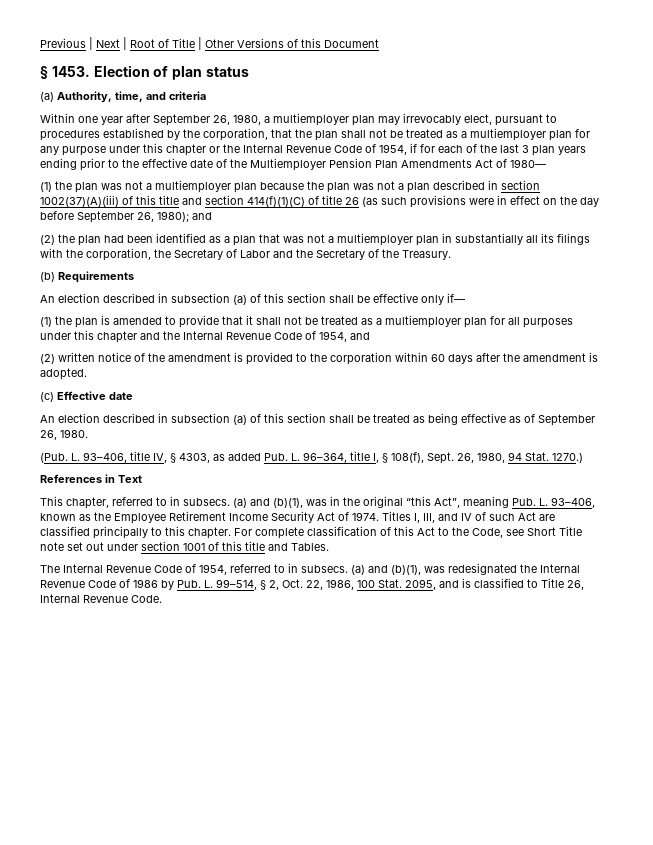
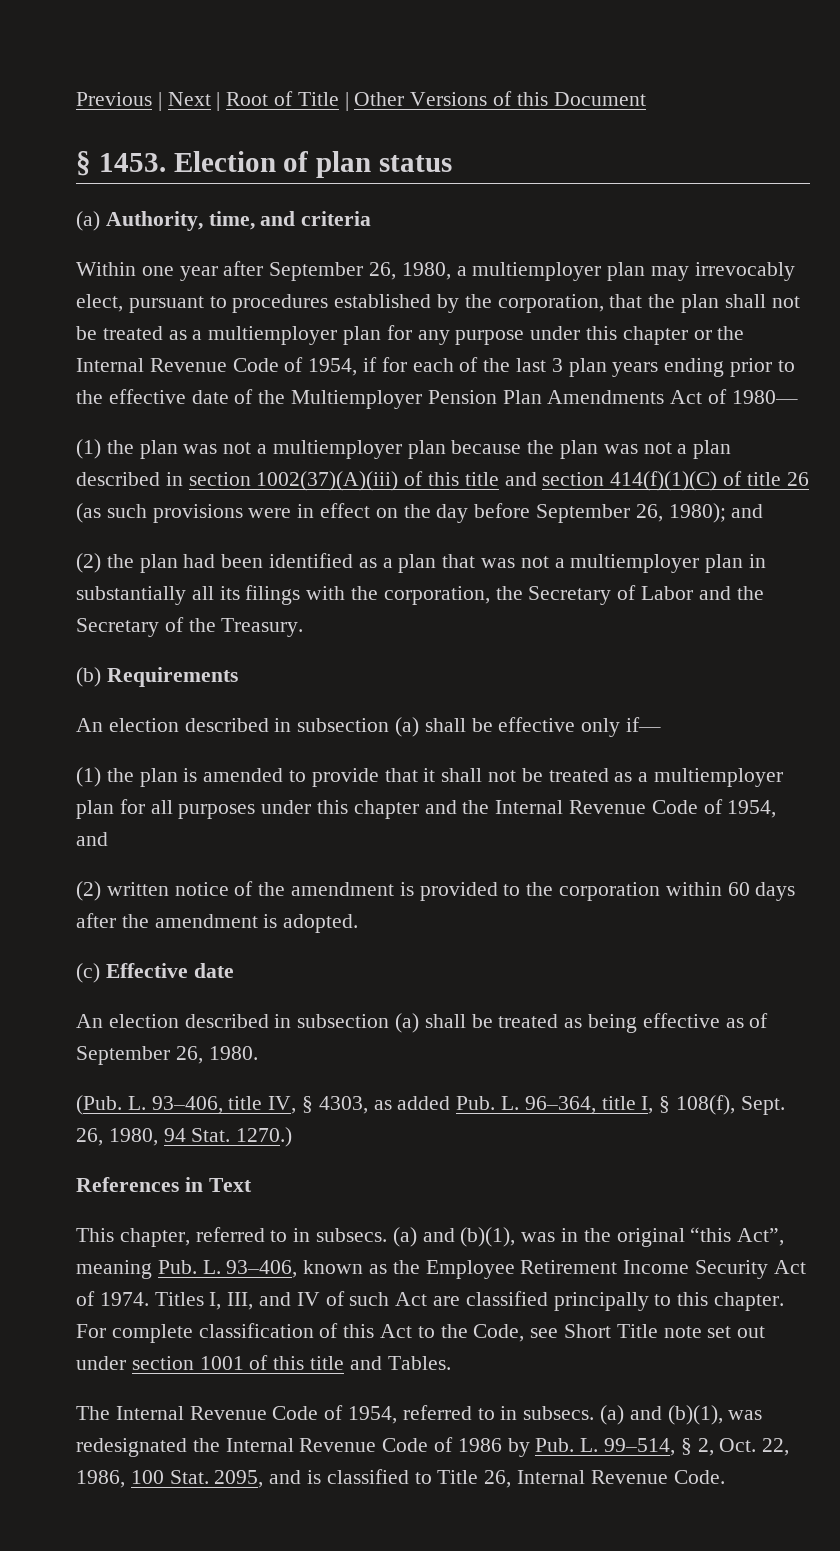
[250,293,326,303] of this section -> (420, 727) none
[250,413,326,423] of this section -> (420, 1023) none

